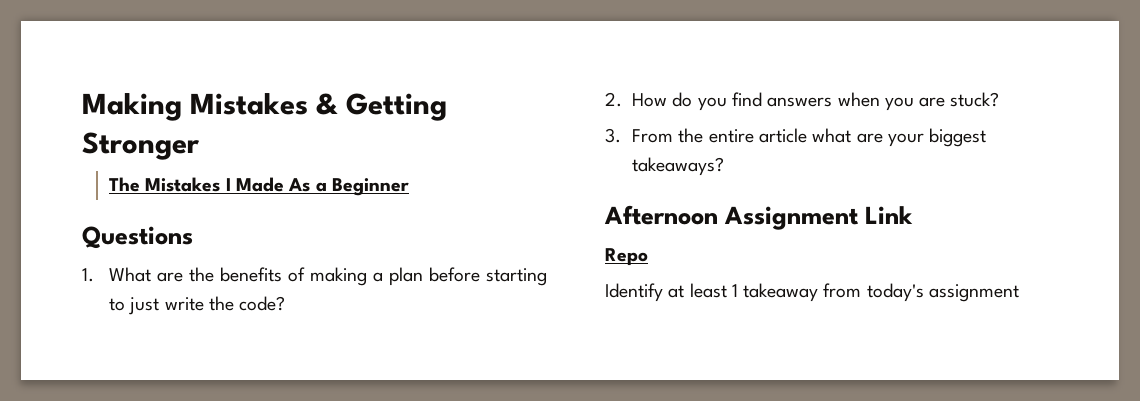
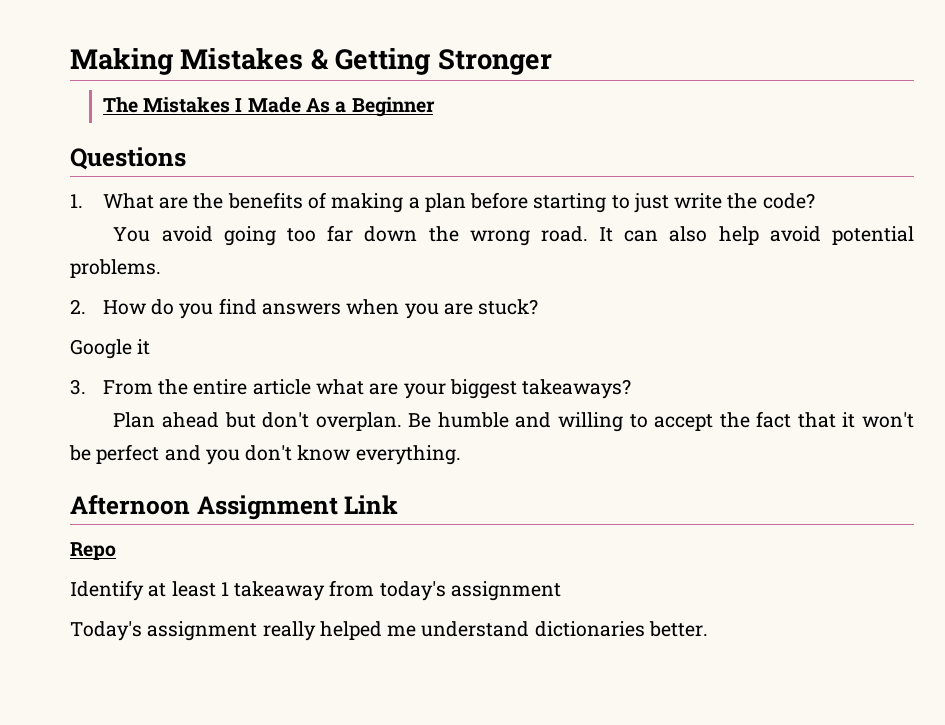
(286, 303) none -> [113,225,915,246] [70,259,161,278] // You avoid going too far down the wrong road. It can also help avoid potential problems.
(1000, 99) none -> [70,339,151,359] // Google it
(725, 166) none -> [113,411,915,432] [69,444,461,465] // Plan ahead but don't overplan. Be humble and willing to accept the fact that it won't be perfect and you don't know everything.
(1019, 293) none -> [70,621,708,641] // Today's assignment really helped me understand dictionaries better.

